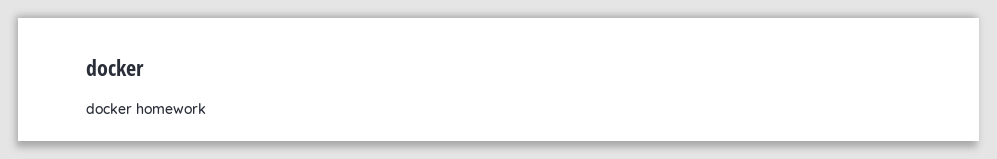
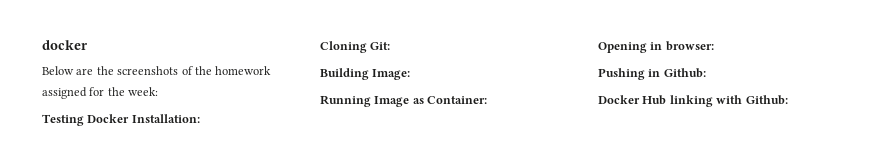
[86,103,206,114] docker homework -> [42,66,272,75] [42,87,159,99] [42,114,200,126] [320,41,391,53] [320,68,411,80] [320,95,488,107] [598,41,714,53] [598,68,706,80] [598,95,788,107] Below are the screenshots of the homework assigned for the week: // Testing Docker Installation: // Cloning Git: // Building Image: // Running Image as Container: // Opening in browser: // Pushing in Github: // Docker Hub linking with Github:

